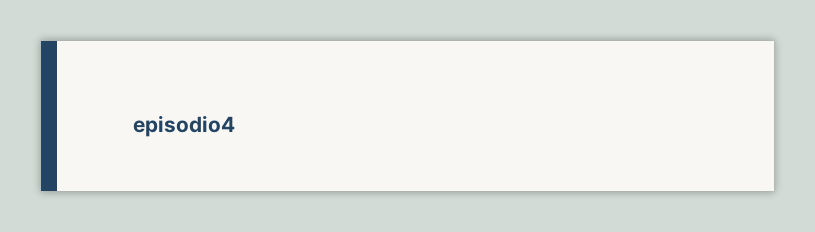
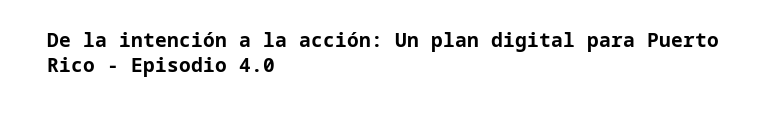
[133,115,235,137] episodio4 -> [47,32,719,52] [47,57,275,77] De la intención a la acción: Un plan digital para Puerto Rico - Episodio 4.0

